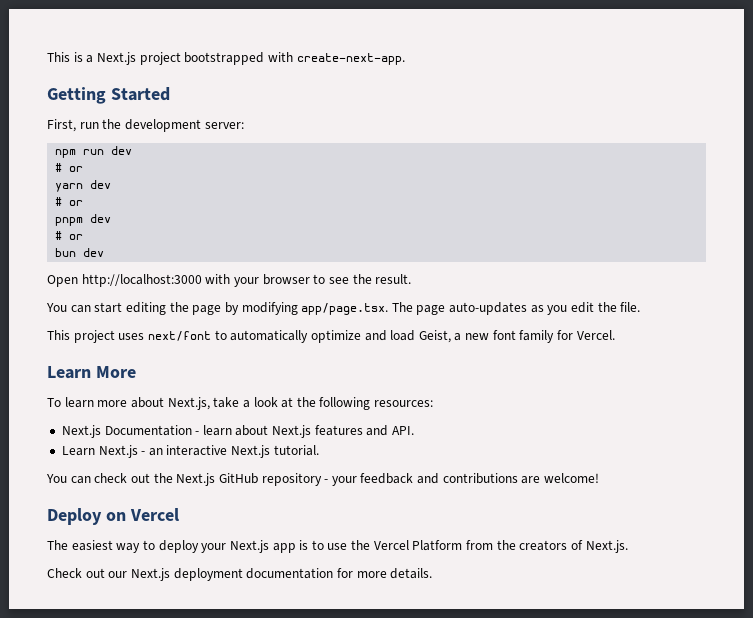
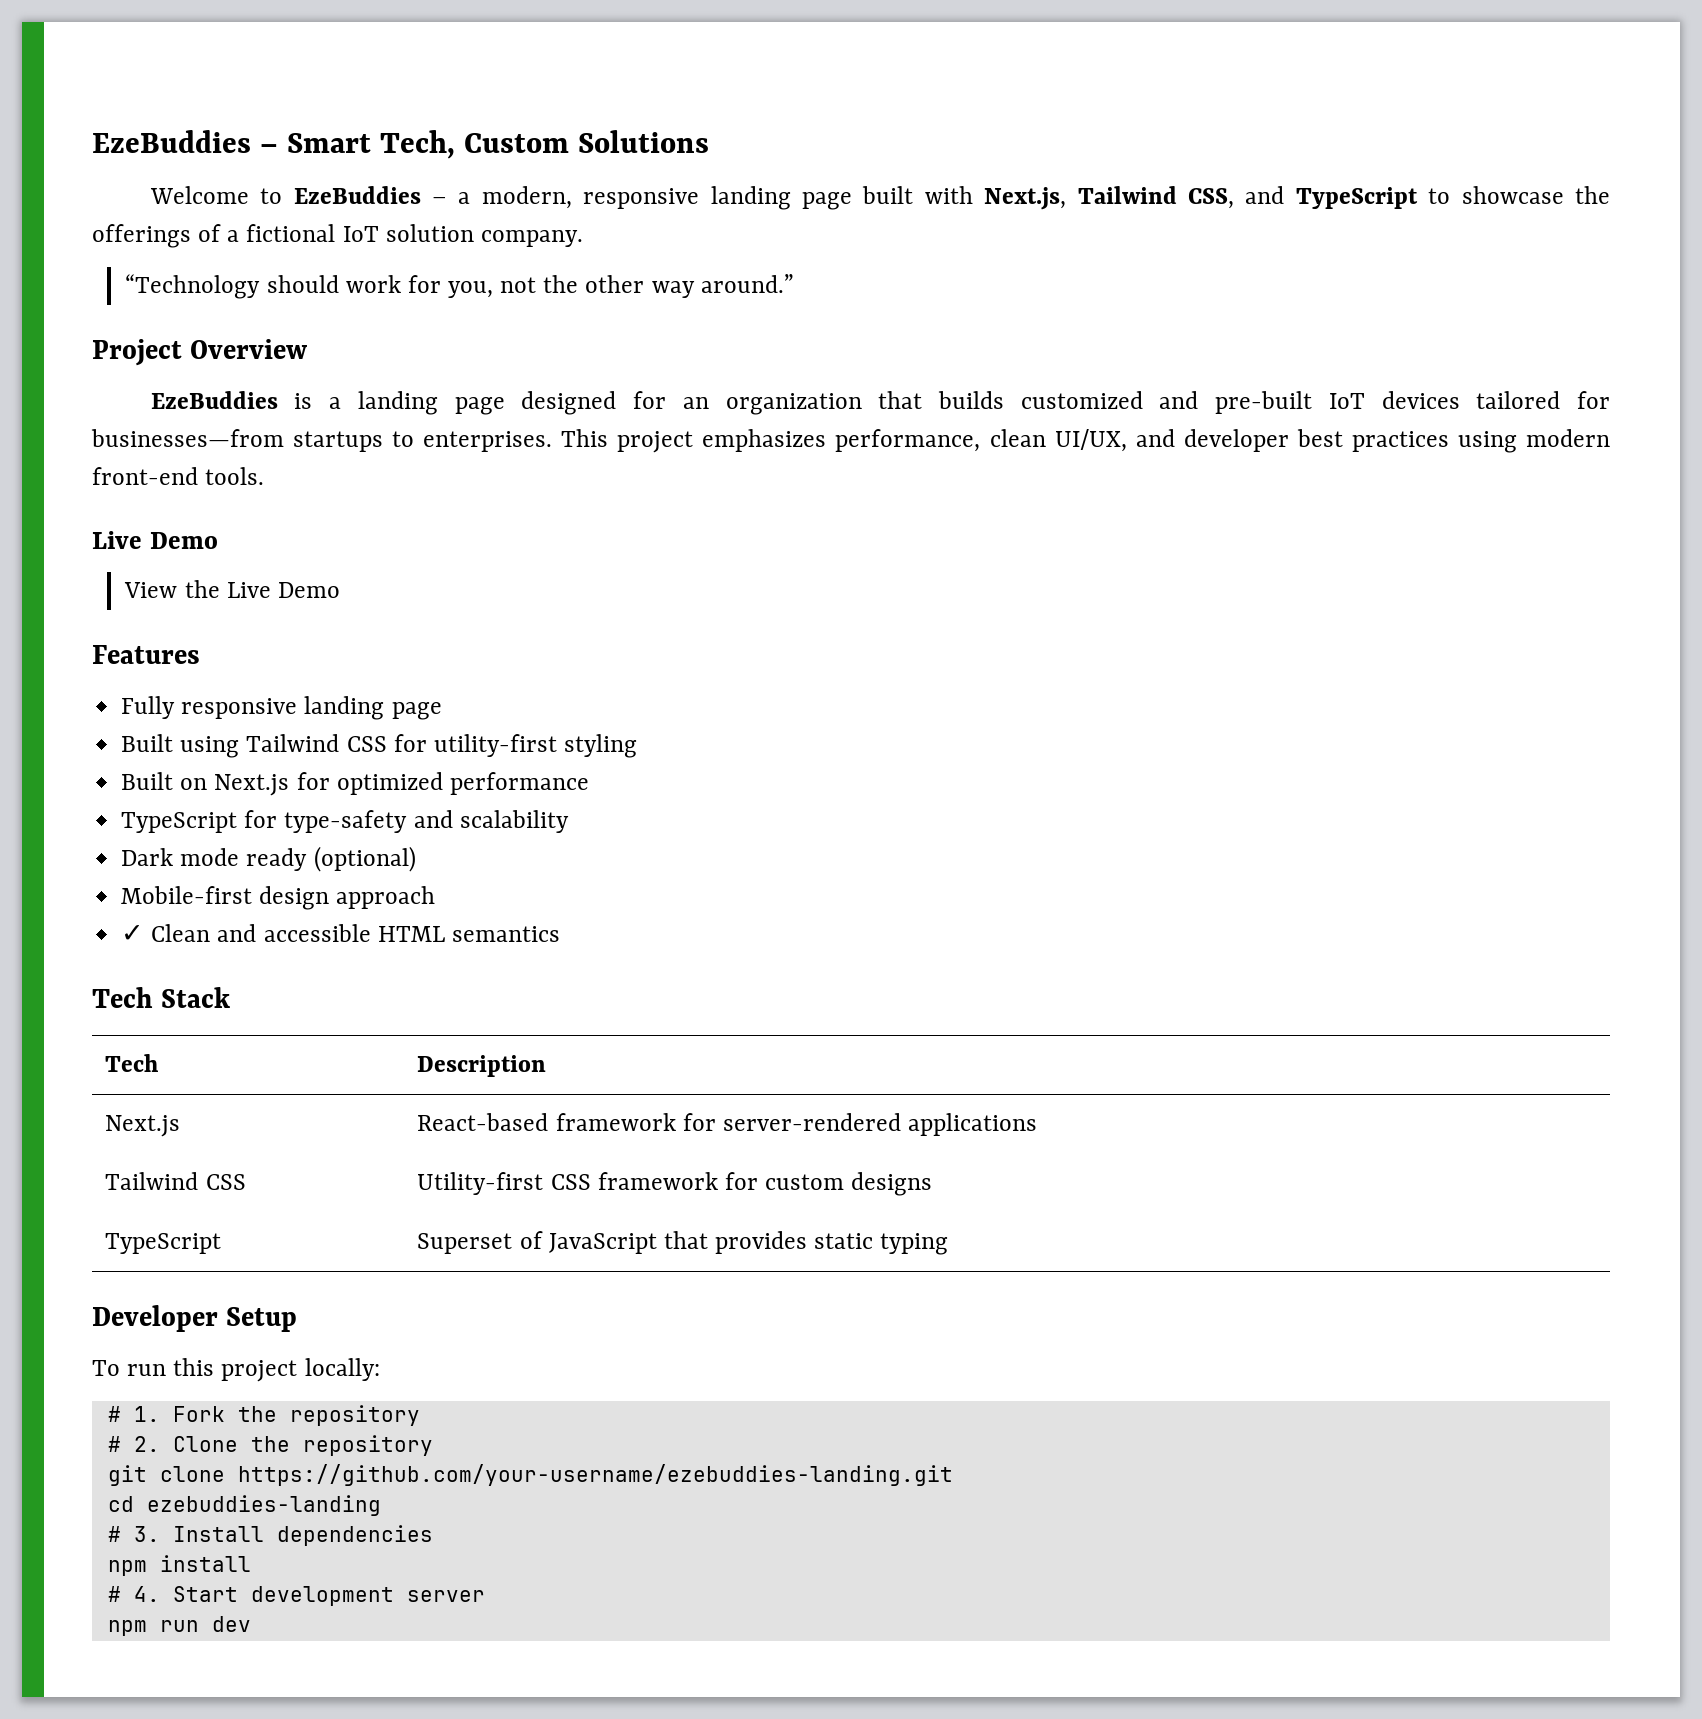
[47,52,405,65] [47,87,170,104] [47,119,244,132] [55,146,133,158] [55,163,84,172] [55,180,112,192] [55,197,84,206] [55,214,112,226] [55,231,84,240] [55,248,105,257] [47,274,412,287] [46,302,641,315] [47,330,615,343] [47,366,136,379] [47,397,434,410] [61,425,415,438] [61,445,319,458] [46,473,600,486] [47,508,179,525] [47,540,628,553] [47,568,433,581] This is a Next.js project bootstrapped with create-next-app. // Getting Started // First, run the development server: // npm run dev // # or // yarn dev // # or // pnpm dev // # or // bun dev // Open http://localhost:3000 with your browser to see the result. // You can start editing the page by modifying app/page.tsx. The page auto-updates as you edit the file. // This project uses next/font to automatically optimize and load Geist, a new font family for Vercel. // Learn More // To learn more about Next.js, take a look at the following resources: // Next.js Documentation - learn about Next.js features and API. // Learn Next.js - an interactive Next.js tutorial. // You can check out the Next.js GitHub repository - your feedback and contributions are welcome! // Deploy on Vercel // The easiest way to deploy your Next.js app is to use the Vercel Platform from the creators of Next.js. // Check out our Next.js deployment documentation for more details. -> [92,130,710,159] [149,186,1610,210] [92,224,583,248] [125,274,794,299] [92,339,308,366] [150,391,1610,415] [91,429,1610,453] [92,467,265,485] [92,531,218,549] [124,580,340,598] [92,645,200,664] [121,696,442,720] [121,734,638,758] [121,772,589,796] [121,810,569,833] [121,846,416,872] [121,886,436,910] [121,924,560,942] [92,987,231,1008] [105,1054,159,1072] [417,1055,547,1077] [105,1115,181,1137] [417,1113,1038,1136] [105,1172,246,1190] [417,1172,933,1196] [105,1233,222,1254] [417,1231,949,1255] [92,1305,298,1332] [92,1358,380,1382] [107,1405,420,1426] [107,1435,433,1456] [107,1464,953,1486] [107,1495,381,1516] [107,1525,433,1546] [107,1555,251,1576] [107,1586,485,1606] [107,1616,251,1636] EzeBuddies – Smart Tech, Custom Solutions // Welcome to EzeBuddies – a modern, responsive landing page built with Next.js, Tailwind CSS, and TypeScript to showcase the offerings of a fictional IoT solution company. // “Technology should work for you, not the other way around.” // Project Overview // EzeBuddies is a landing page designed for an organization that builds customized and pre-built IoT devices tailored for businesses—from startups to enterprises. This project emphasizes performance, clean UI/UX, and developer best practices using modern front-end tools. // Live Demo // View the Live Demo // Features // Fully responsive landing page // Built using Tailwind CSS for utility-first styling // Built on Next.js for optimized performance // TypeScript for type-safety and scalability // Dark mode ready (optional) // Mobile-first design approach // ✓ Clean and accessible HTML semantics // Tech Stack // Tech | Description // Next.js | React-based framework for server-rendered applications // Tailwind CSS | Utility-first CSS framework for custom designs // TypeScript | Superset of JavaScript that provides static typing // Developer Setup // To run this project locally: // # 1. Fork the repository // # 2. Clone the repository // git clone https://github.com/your-username/ezebuddies-landing.git // cd ezebuddies-landing // # 3. Install dependencies // npm install // # 4. Start development server // npm run dev

